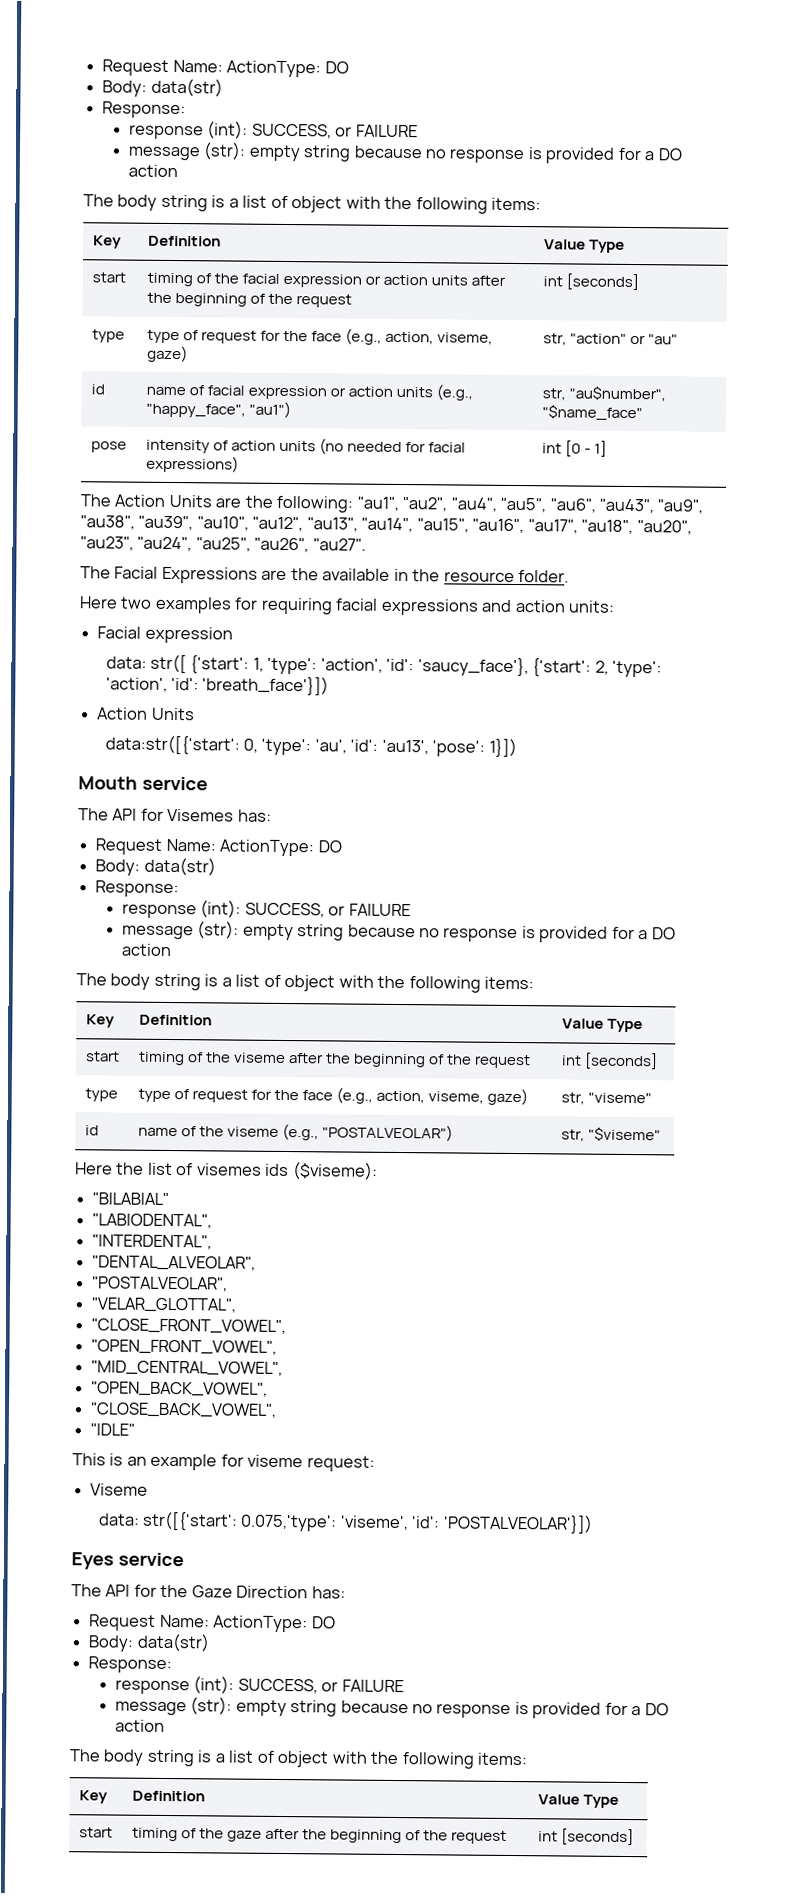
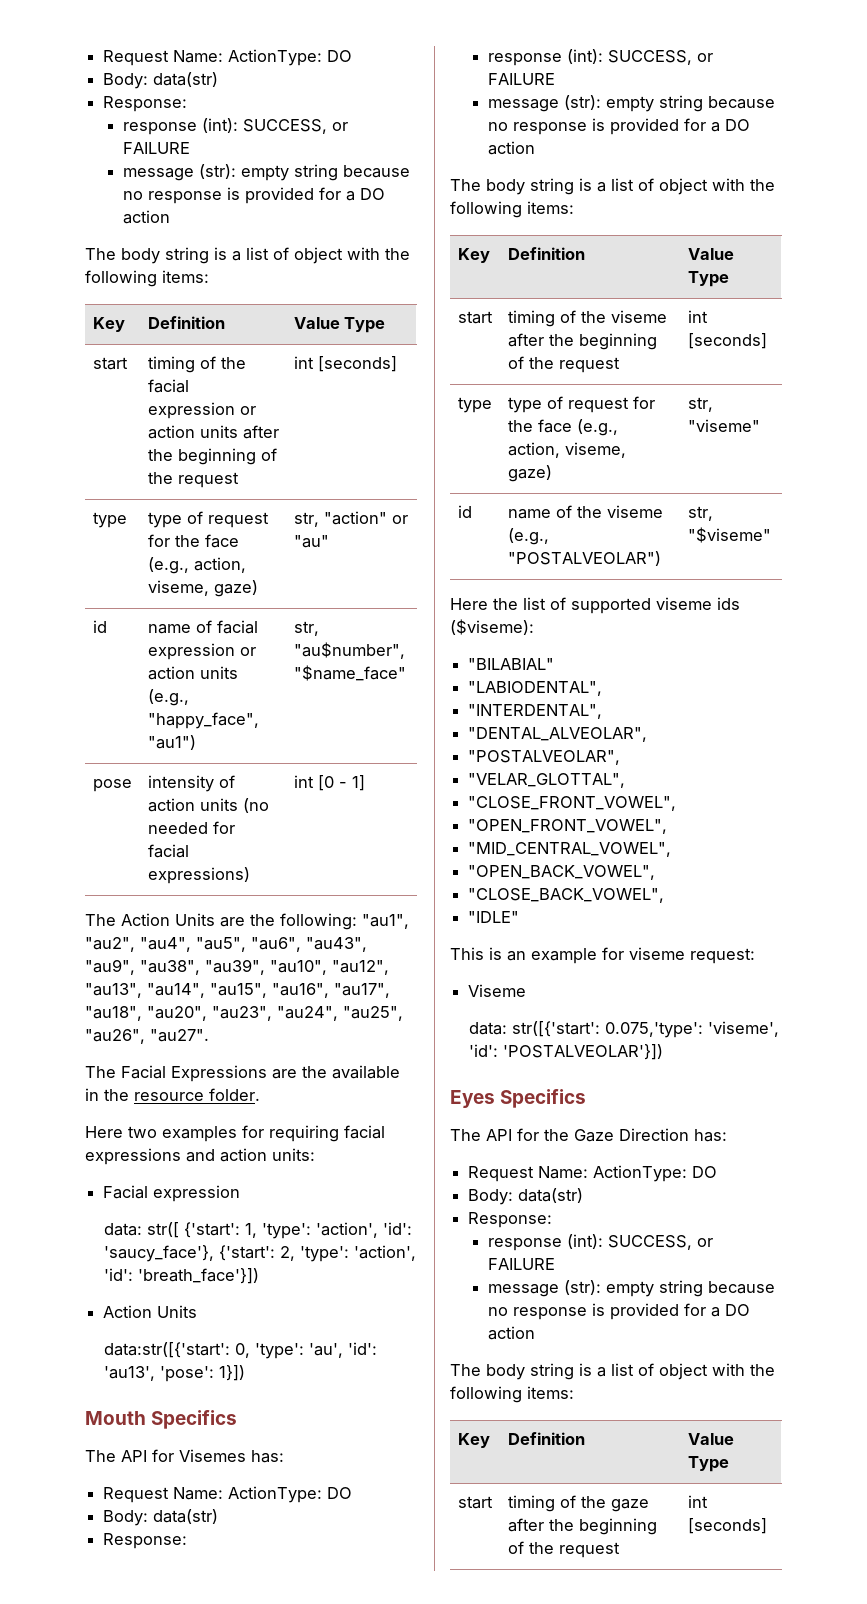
[141,776,208,791] service -> [151,1410,238,1429] Specifics
[196,1163,262,1176] visemes -> [571,597,712,614] supported viseme
[117,1552,184,1567] service -> [500,1089,587,1108] Specifics

